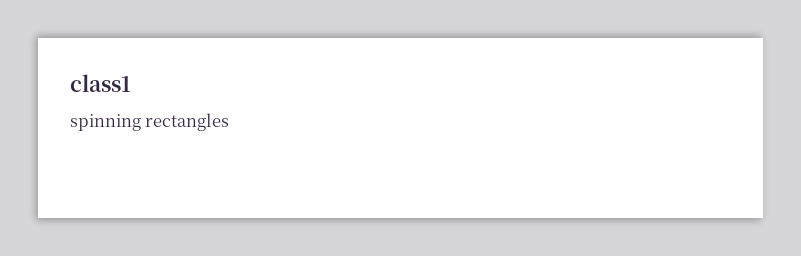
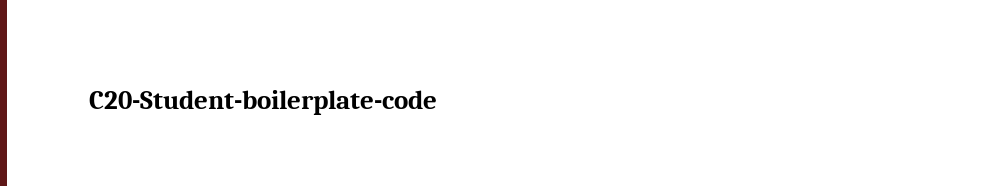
[70,74,131,92] [70,113,230,131] class1 // spinning rectangles -> [89,90,437,115] C20-Student-boilerplate-code

